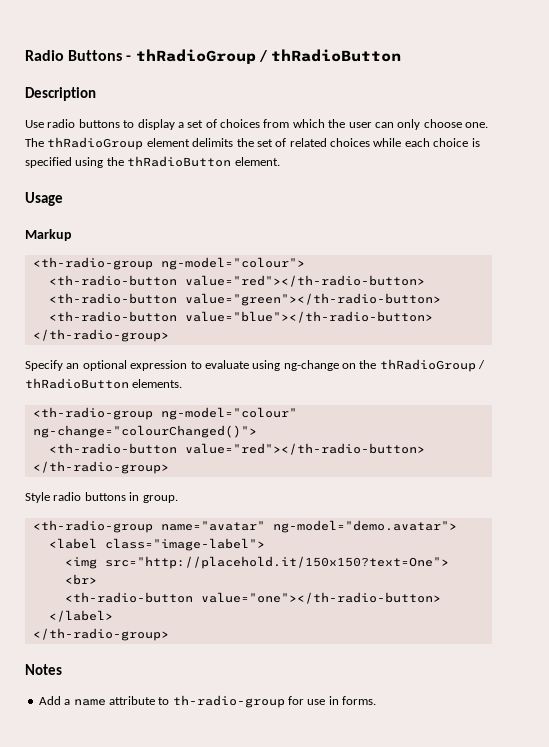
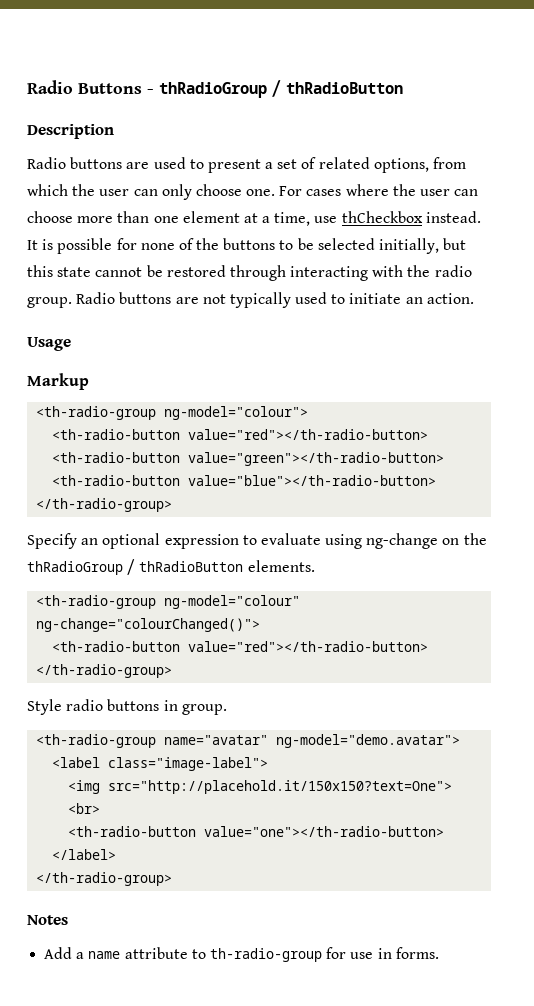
[25,119,175,130] Use radio buttons to display -> [27,157,261,173] Radio buttons are used to present
[220,119,260,128] choices -> [318,157,429,173] related options,
[25,137,480,150] [25,156,280,168] The thRadioGroup element delimits the set of related choices while each choice is specified using the thRadioButton element. -> [279,184,479,196] [27,211,481,226] [27,238,467,254] [27,265,472,281] [27,292,474,308] For cases where the user can choose more than one element at a time, use thCheckbox instead. It is possible for none of the buttons to be selected initially, but this state cannot be restored through interacting with the radio group. Radio buttons are not typically used to initiate an action.

